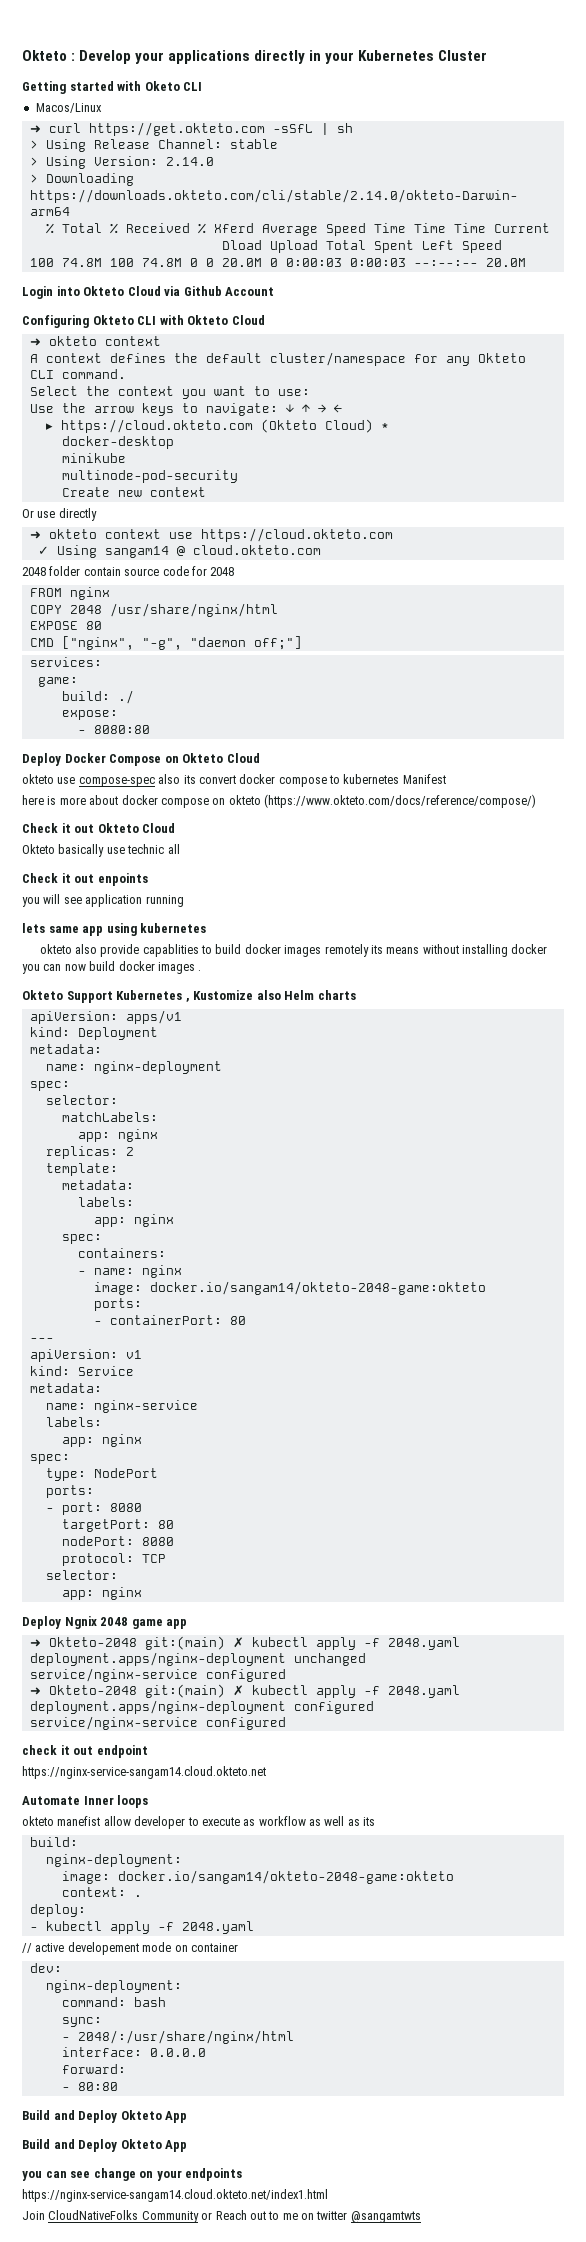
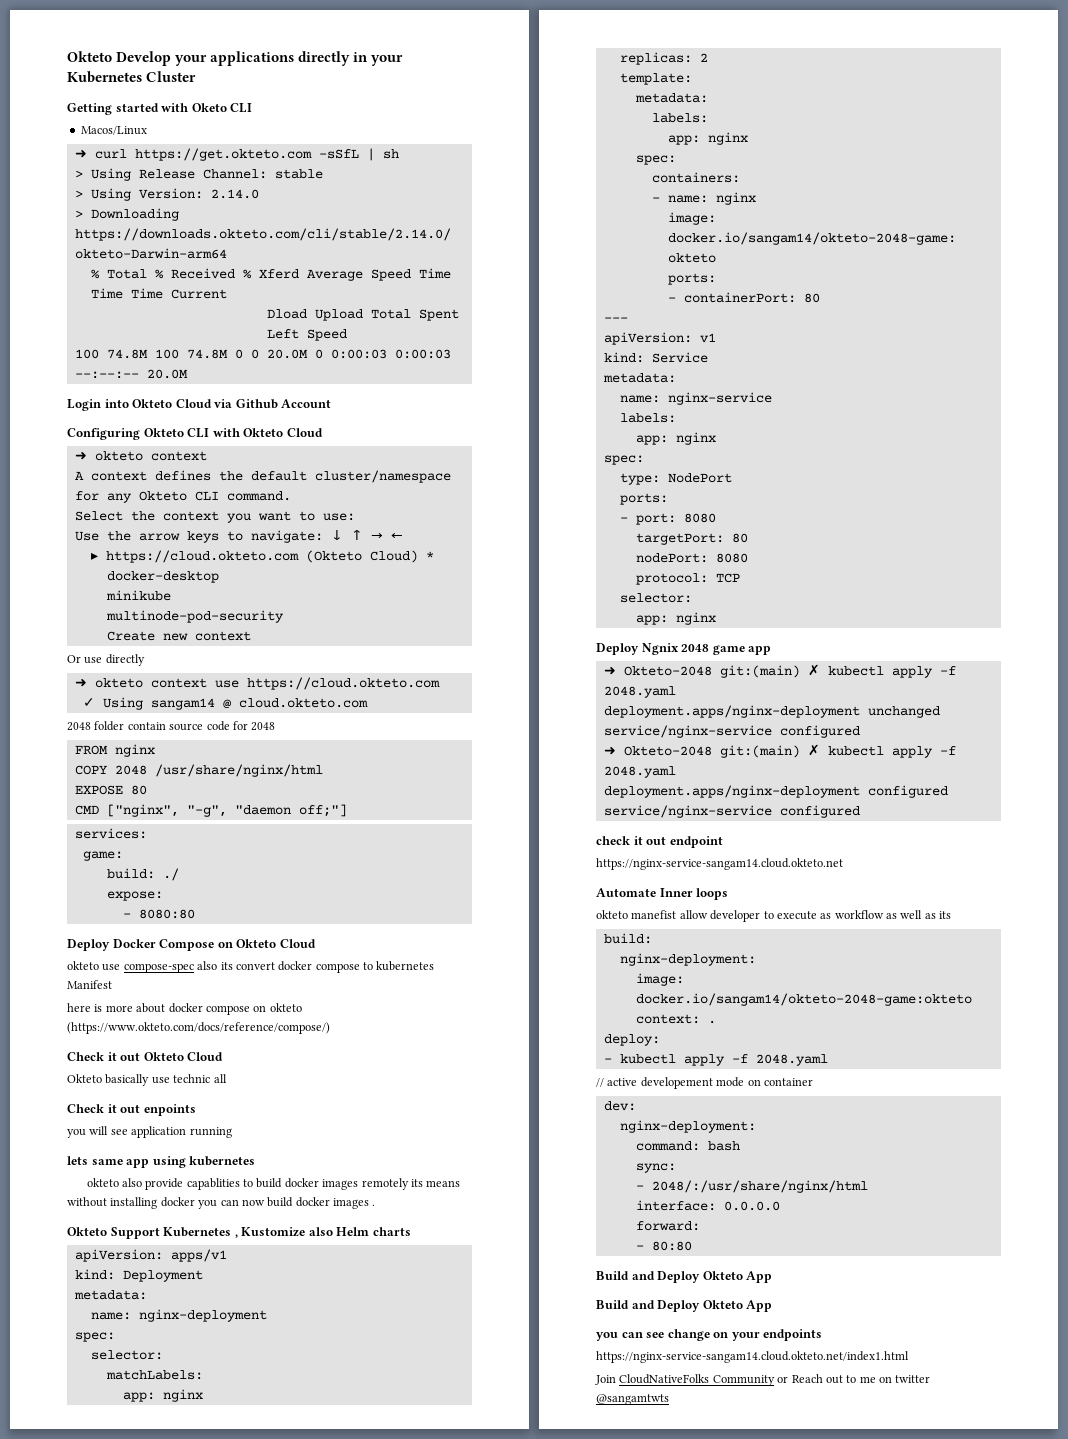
[22,50,76,61] Okteto : -> [67,51,112,62] Okteto

